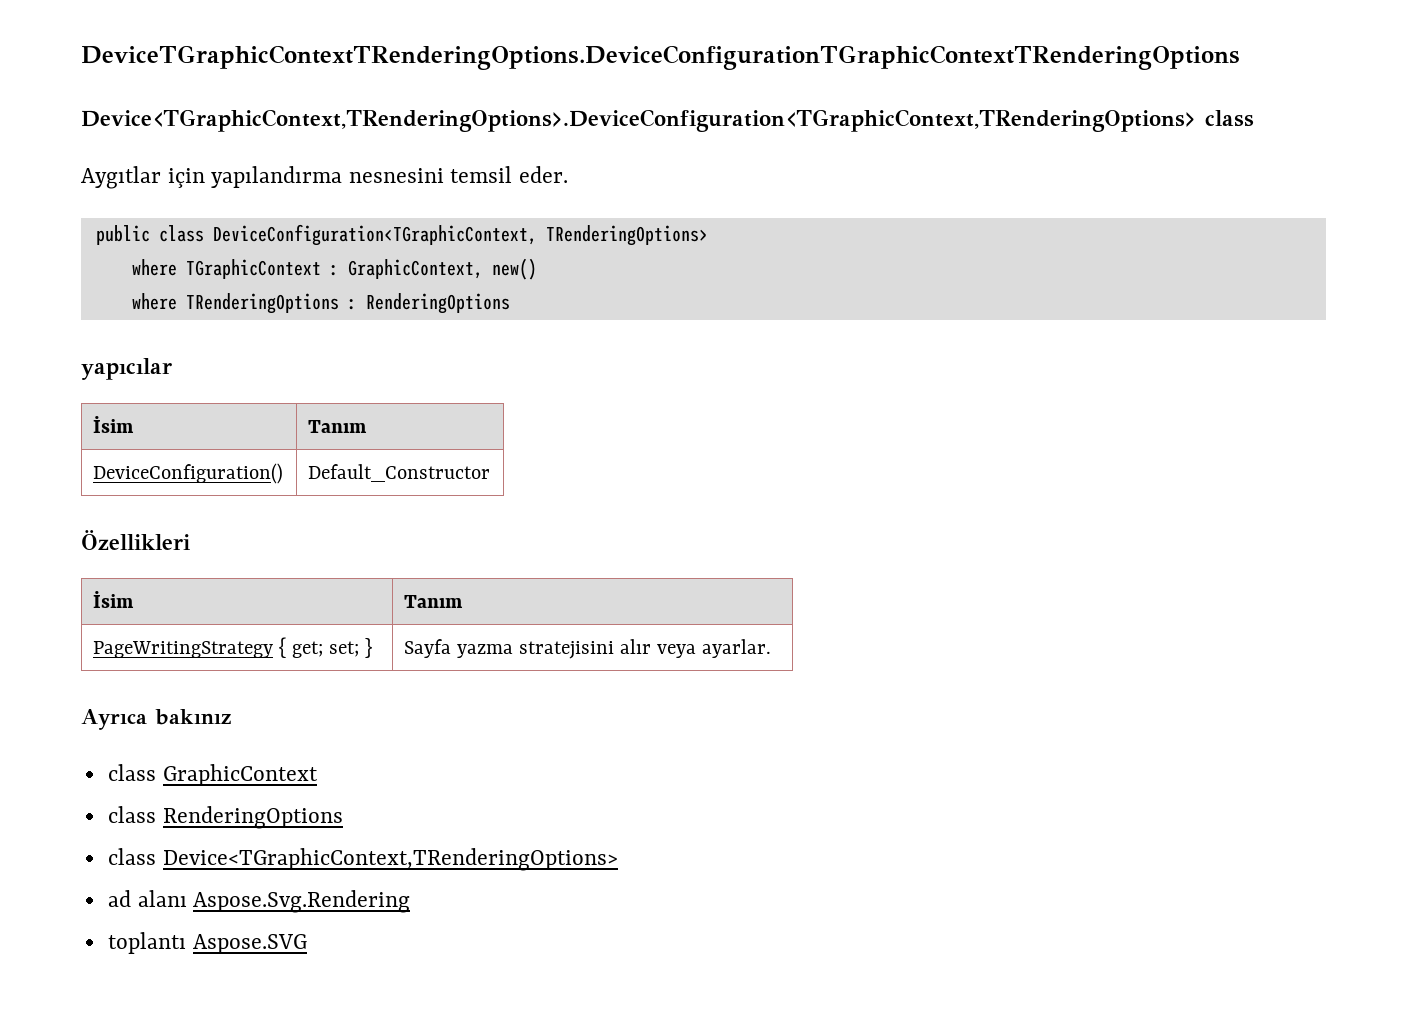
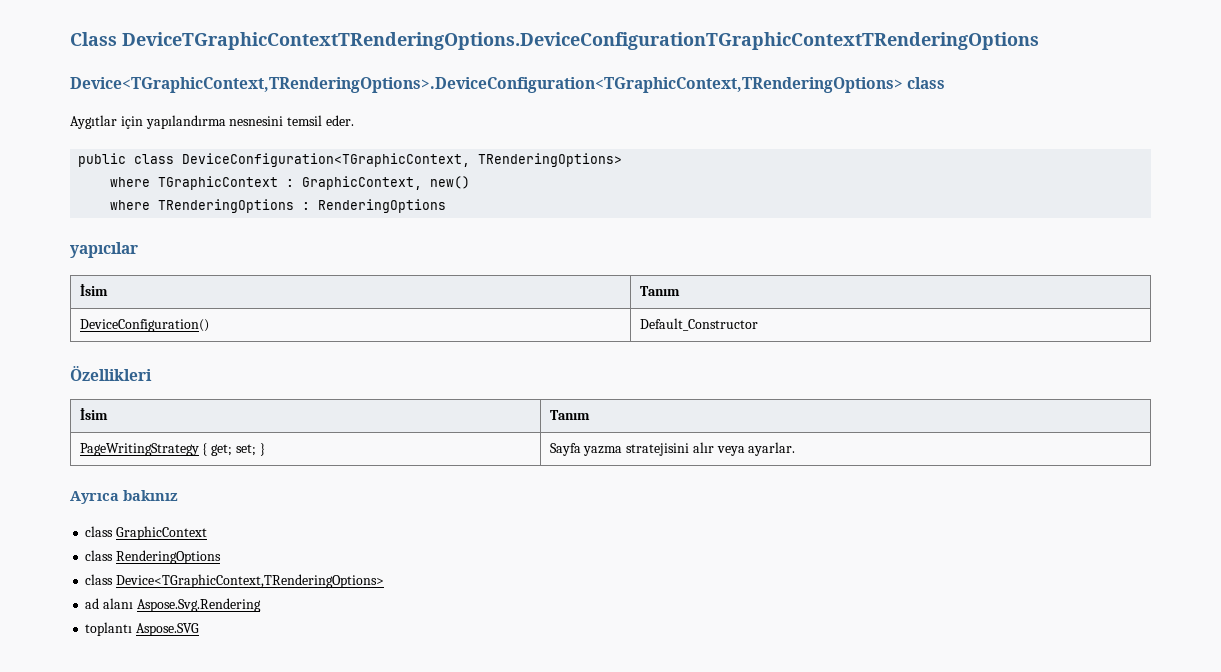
(81, 57) none -> [70,32,117,46] Class

